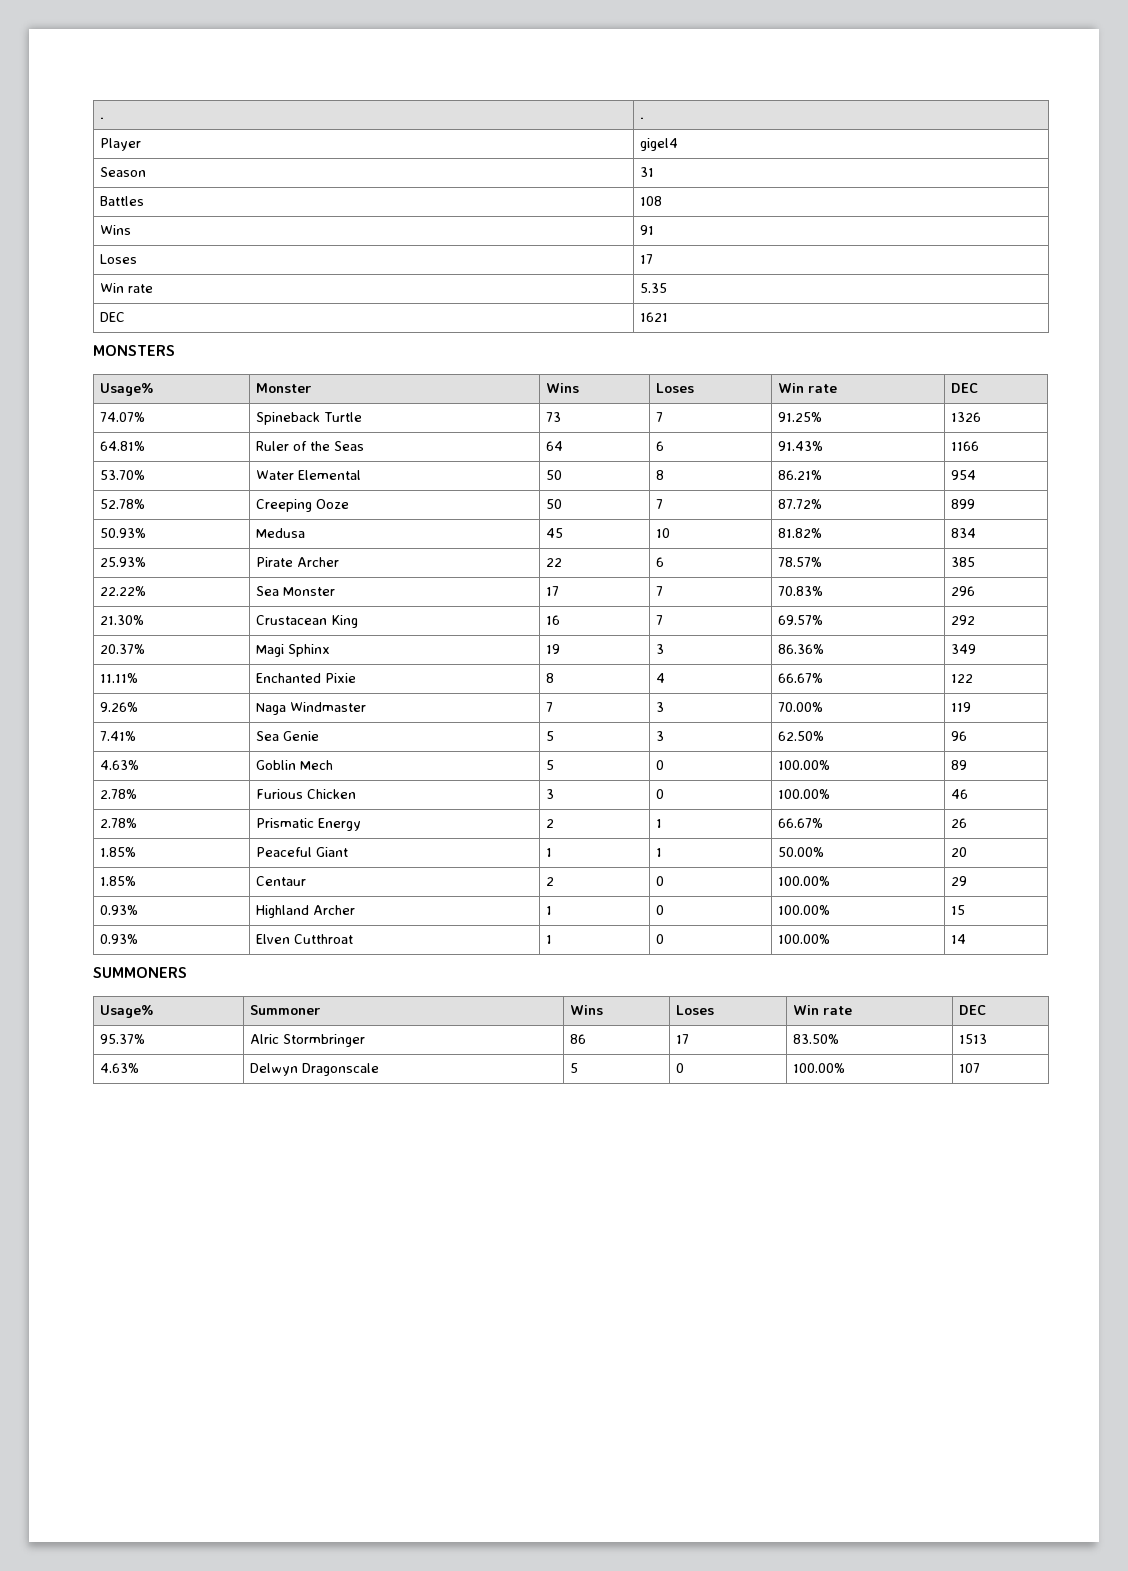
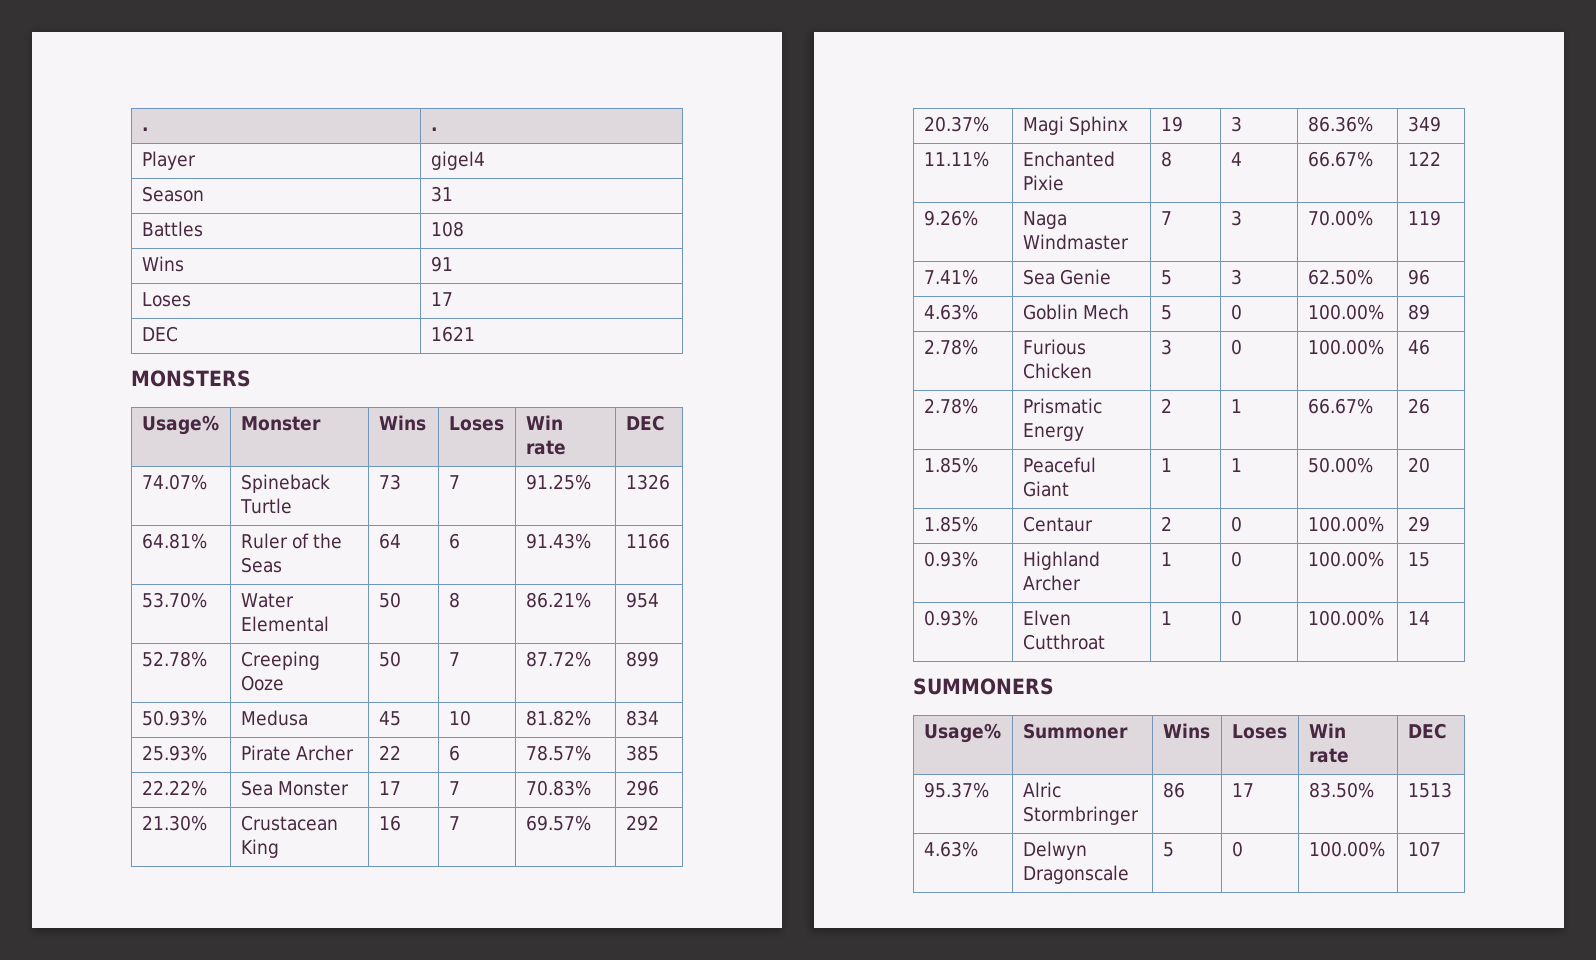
[100,283,154,293] [640,283,668,293] // Win rate | 5.35 -> (453, 299) none

